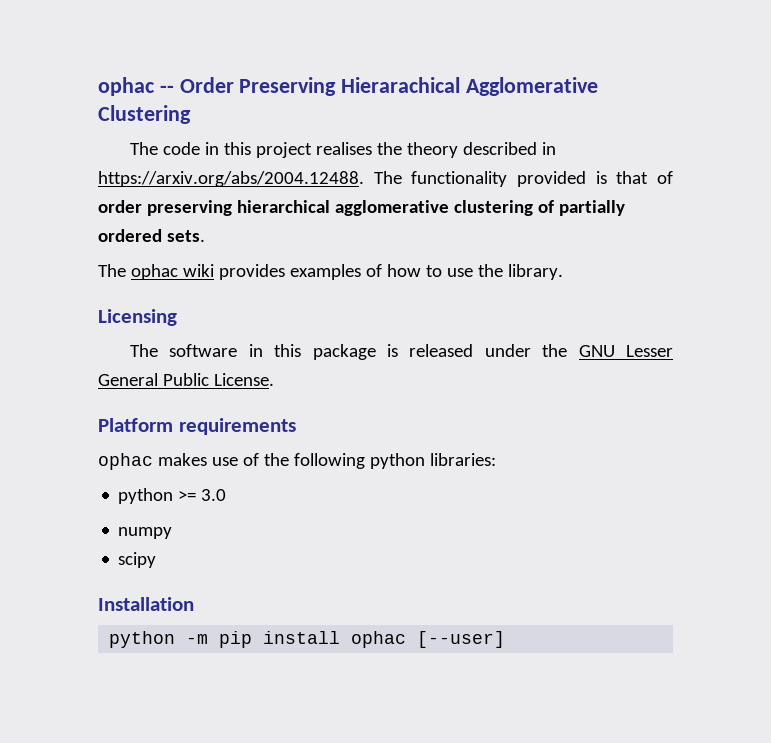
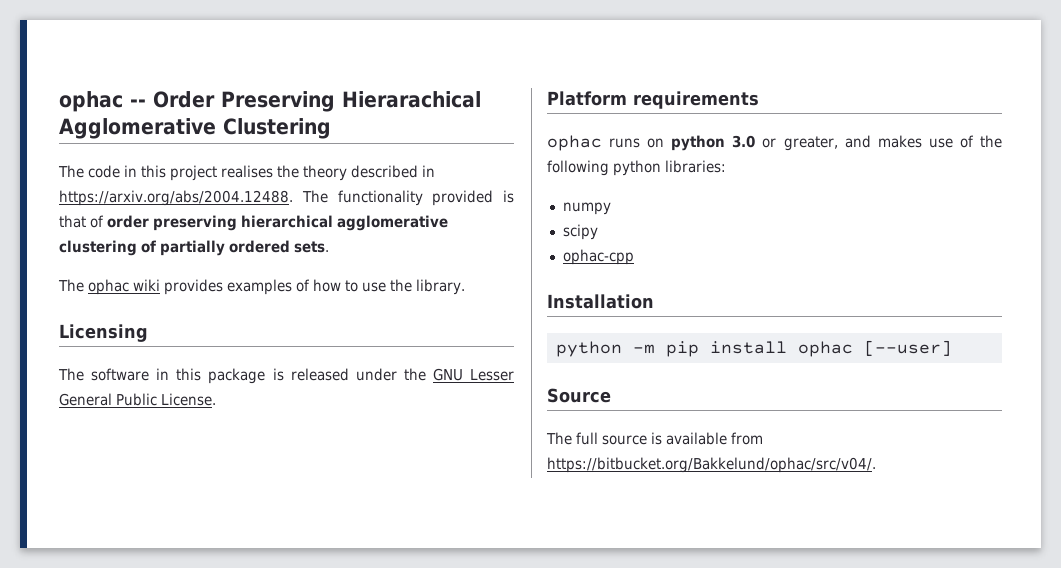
(153, 461) none -> [609,135,871,151] runs on python 3.0 or greater, and
[118,488,227,504] // python >= 3.0 -> (726, 166) none
(157, 560) none -> [562,249,634,265] // ophac-cpp
(506, 639) none -> [547,388,611,403] [546,432,763,445] [547,457,876,473] // Source // The full source is available from https://bitbucket.org/Bakkelund/ophac/src/v04/.

